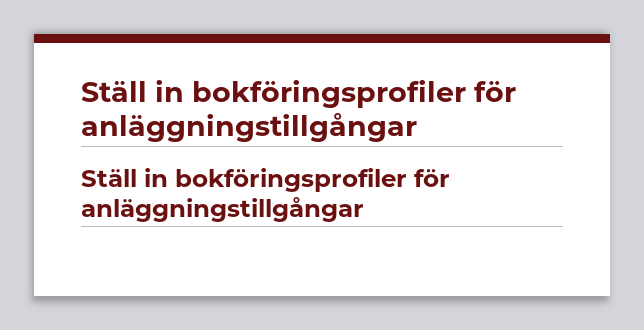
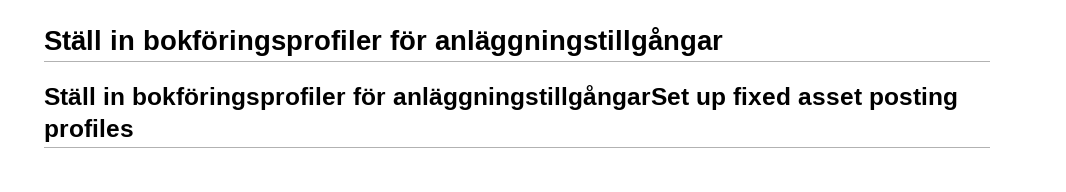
[81,197,364,222] anläggningstillgångar -> [393,85,958,110] [44,119,134,142] anläggningstillgångarSet up fixed asset posting profiles

